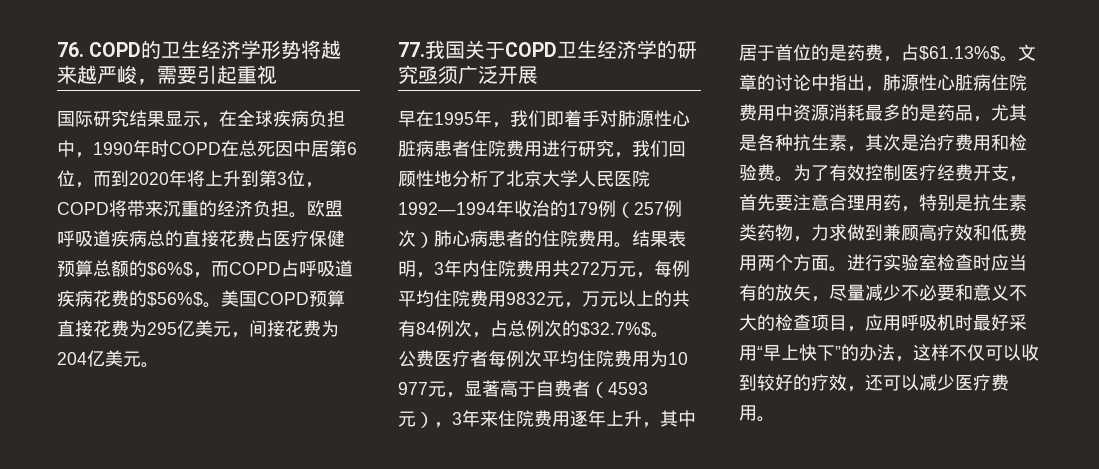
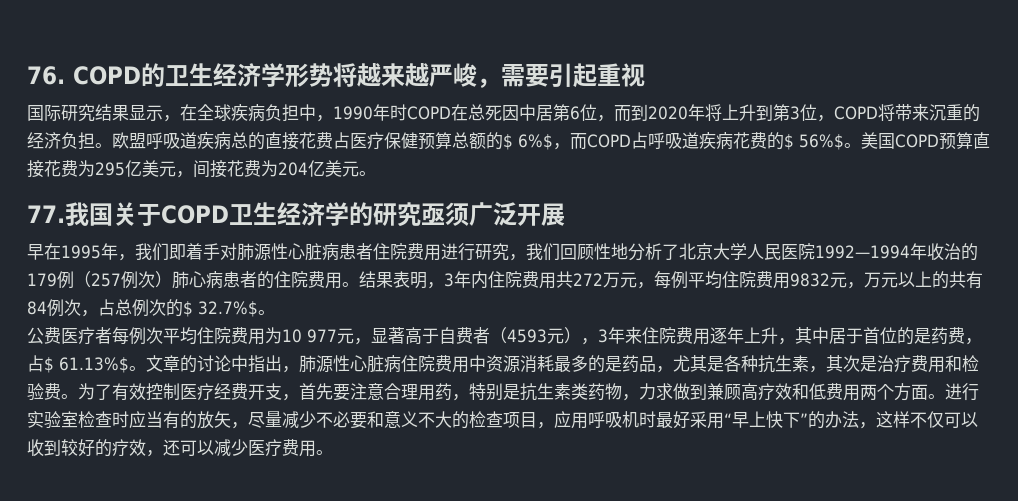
[147,262,193,277] $6%$ -> [503,134,553,150] $ 6%$
[147,292,203,307] $56%$ -> [784,134,844,150] $ 56%$
[580,322,651,337] $32.7%$ -> [183,301,258,317] $ 32.7%$
[919,46,1000,61] $61.13%$ -> [44,357,129,373] $ 61.13%$

